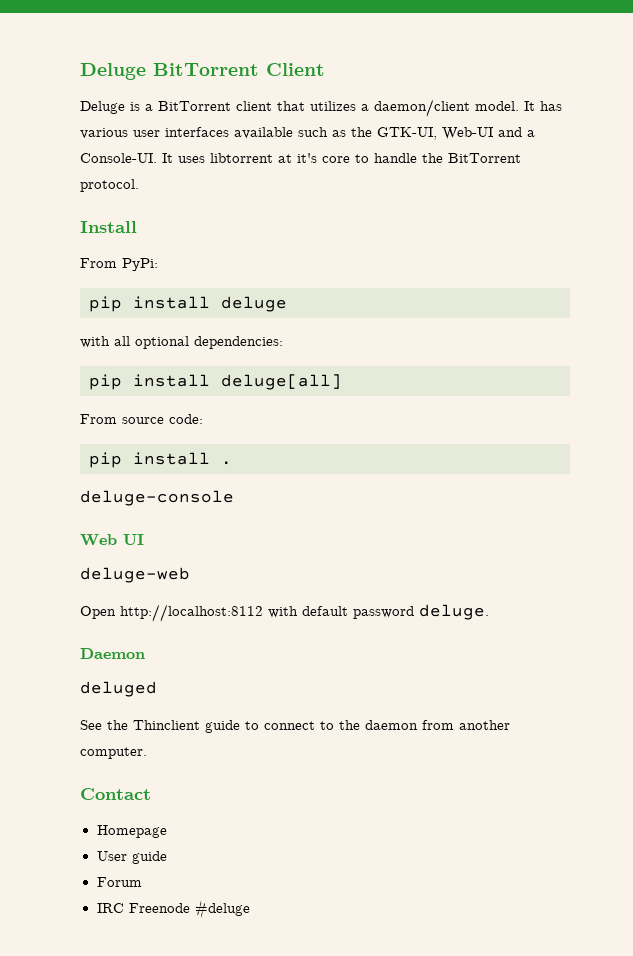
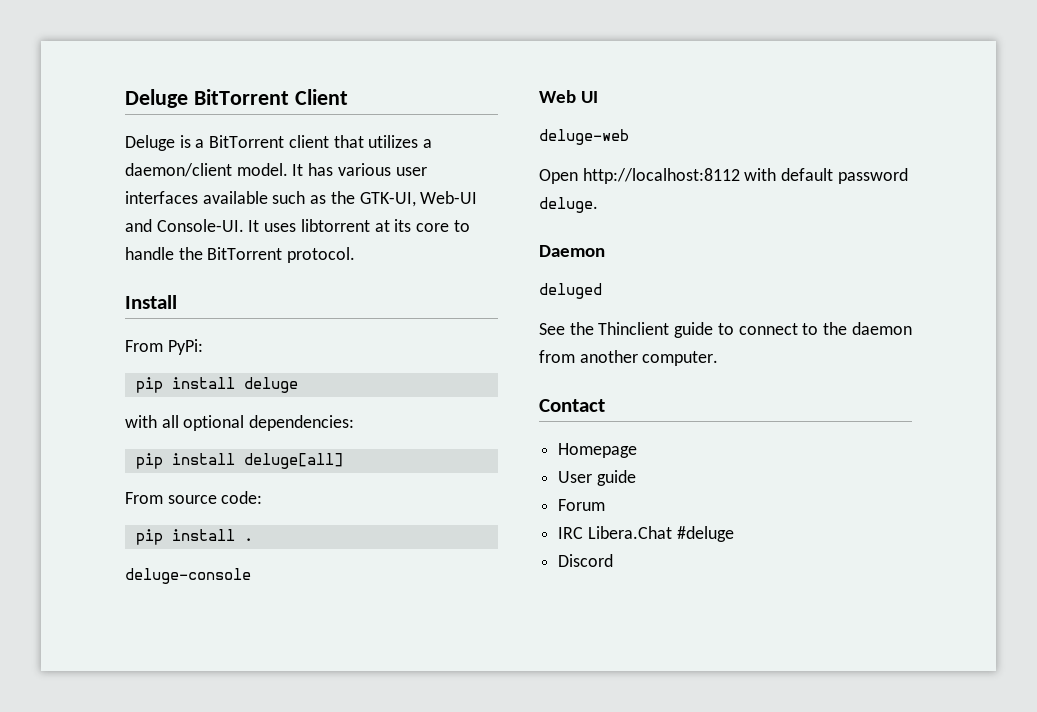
[527,130,535,137] a -> (152, 225) none
[297,153,317,163] it's -> [394,219,412,232] its
[128,903,190,913] Freenode -> [587,526,672,539] Libera.Chat
(250, 909) none -> [558,554,614,567] // Discord

